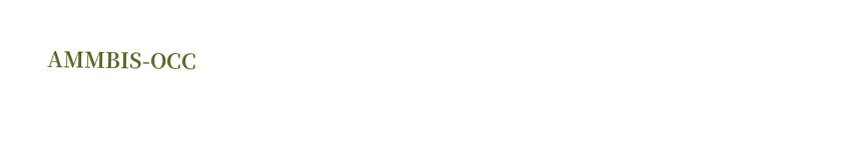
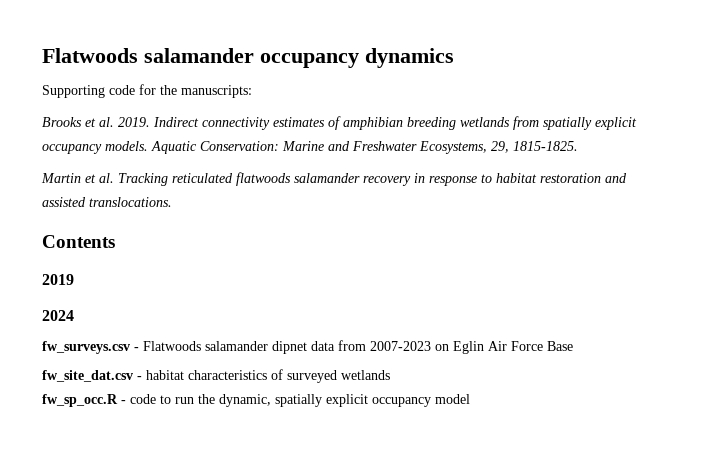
[47,51,197,70] AMMBIS-OCC -> [42,48,454,68] [42,84,252,98] [42,116,637,130] [42,141,578,154] [41,172,627,186] [42,197,172,207] [42,235,115,248] [42,274,74,285] [42,310,74,321] [42,340,573,354] [42,369,390,383] [42,394,470,407] Flatwoods salamander occupancy dynamics // Supporting code for the manuscripts: // Brooks et al. 2019. Indirect connectivity estimates of amphibian breeding wetlands from spatially explicit occupancy models. Aquatic Conservation: Marine and Freshwater Ecosystems, 29, 1815-1825. // Martin et al. Tracking reticulated flatwoods salamander recovery in response to habitat restoration and assisted translocations. // Contents // 2019 // 2024 // fw_surveys.csv - Flatwoods salamander dipnet data from 2007-2023 on Eglin Air Force Base // fw_site_dat.csv - habitat characteristics of surveyed wetlands // fw_sp_occ.R - code to run the dynamic, spatially explicit occupancy model

